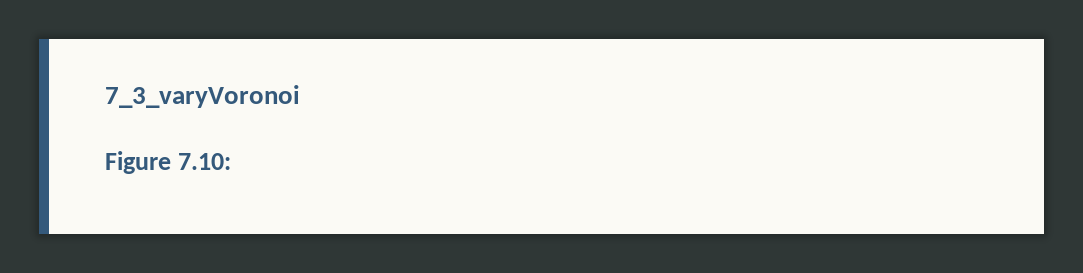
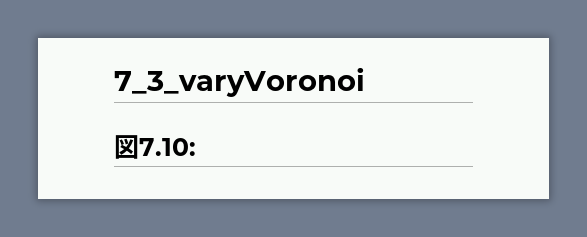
[105,151,171,174] Figure -> [114,135,139,159] 図

